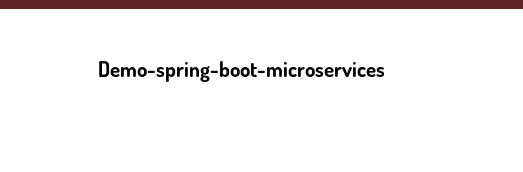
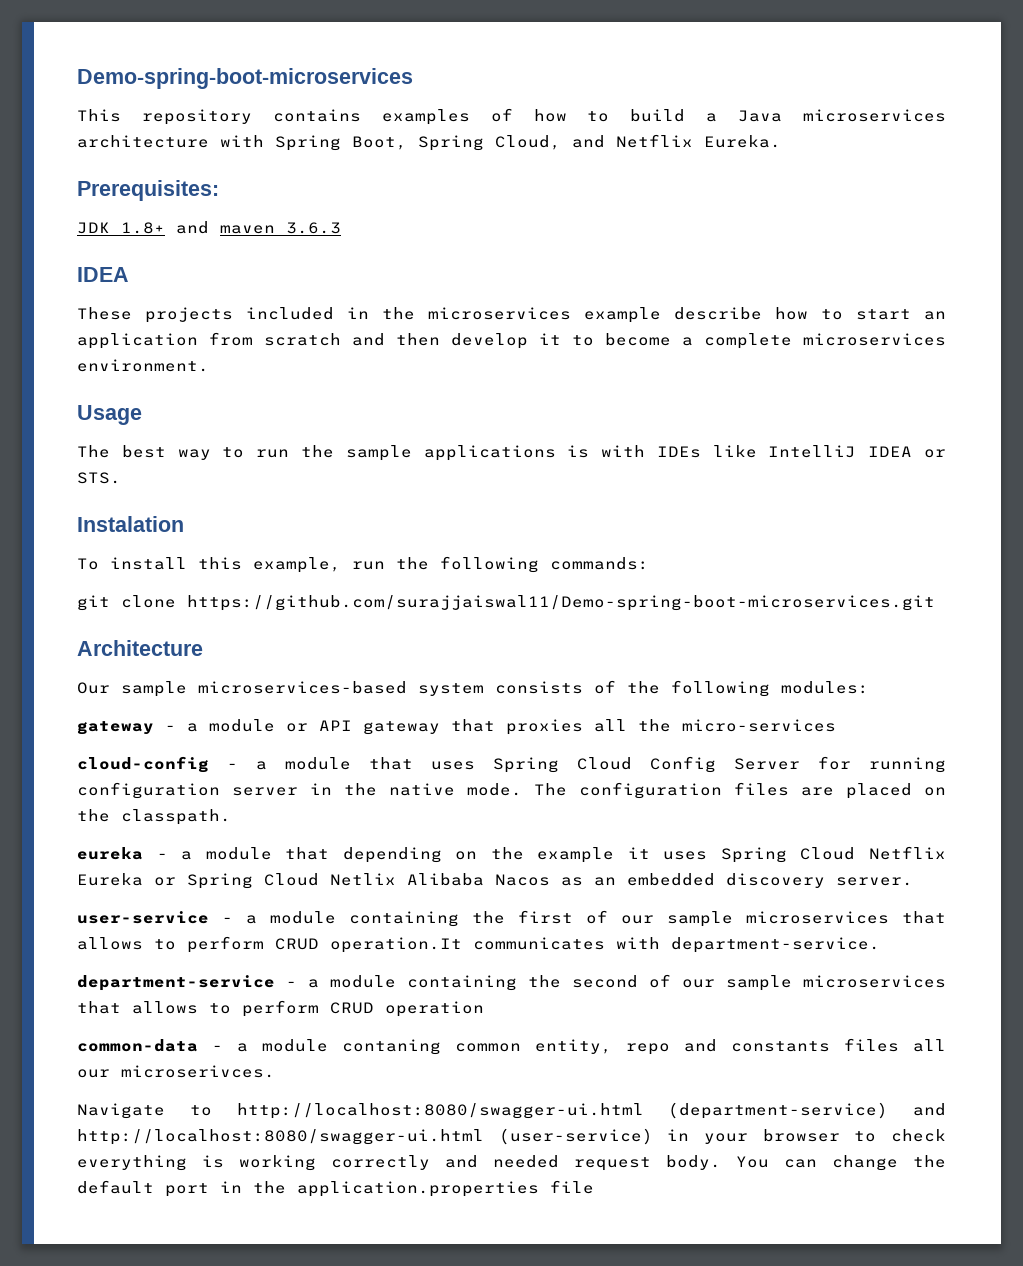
(385, 71) none -> [77,108,946,125] [77,134,781,151] [77,180,219,201] [77,221,341,234] [77,267,129,282] [77,307,946,323] [77,332,946,349] [77,359,209,372] [77,405,142,425] [77,445,947,461] [77,472,121,484] [77,516,184,532] [77,556,649,573] [77,595,935,611] [77,640,203,656] [77,680,869,697] [77,719,836,735] [77,756,946,773] [77,782,946,799] [77,809,231,825] [77,846,947,863] [77,873,913,889] [77,910,946,927] [77,936,880,953] [77,974,946,991] [77,1000,484,1017] [77,1038,946,1055] [77,1065,275,1078] [77,1102,946,1119] [77,1128,946,1145] [77,1155,946,1171] [77,1180,594,1197] // This repository contains examples of how to build a Java microservices architecture with Spring Boot, Spring Cloud, and Netflix Eureka. // Prerequisites: // JDK 1.8+ and maven 3.6.3 // IDEA // These projects included in the microservices example describe how to start an application from scratch and then develop it to become a complete microservices environment. // Usage // The best way to run the sample applications is with IDEs like IntelliJ IDEA or STS. // Instalation // To install this example, run the following commands: // git clone https://github.com/surajjaiswal11/Demo-spring-boot-microservices.git // Architecture // Our sample microservices-based system consists of the following modules: // gateway - a module or API gateway that proxies all the micro-services // cloud-config - a module that uses Spring Cloud Config Server for running configuration server in the native mode. The configuration files are placed on the classpath. // eureka - a module that depending on the example it uses Spring Cloud Netflix Eureka or Spring Cloud Netlix Alibaba Nacos as an embedded discovery server. // user-service - a module containing the first of our sample microservices that allows to perform CRUD operation.It communicates with department-service. // department-service - a module containing the second of our sample microservices that allows to perform CRUD operation // common-data - a module contaning common entity, repo and constants files all our microserivces. // Navigate to http://localhost:8080/swagger-ui.html (department-service) and http://localhost:8080/swagger-ui.html (user-service) in your browser to check everything is working correctly and needed request body. You can change the default port in the application.properties file

